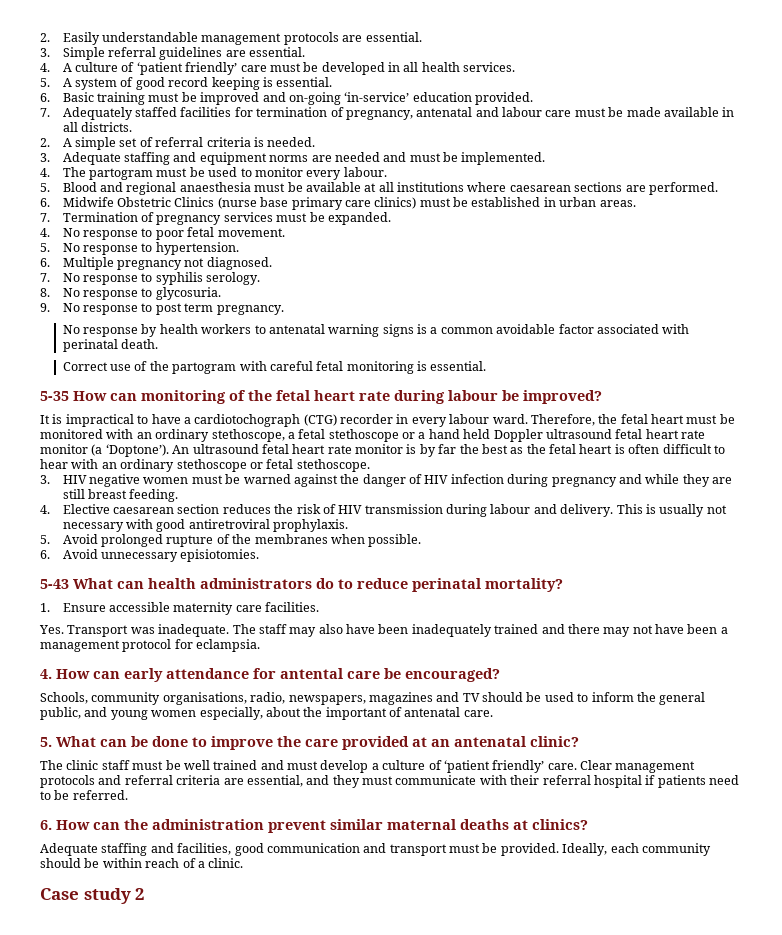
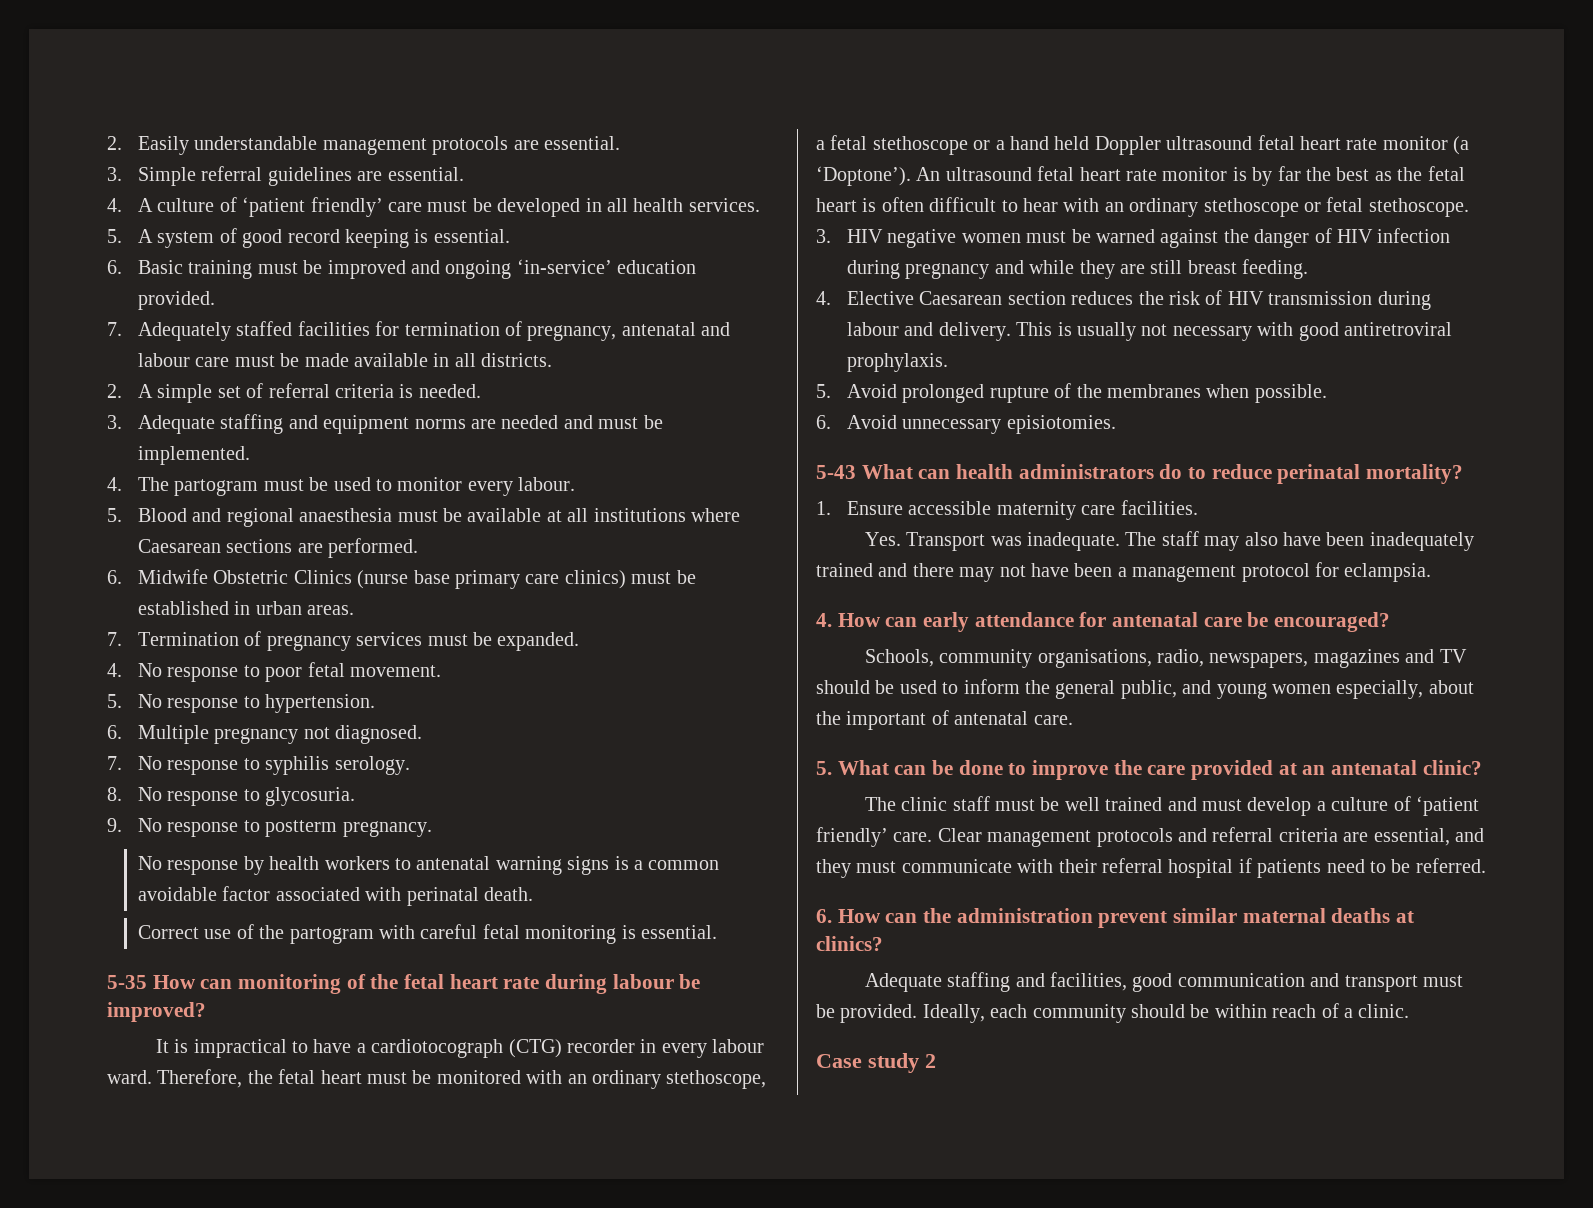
[288,92,341,105] on-going -> [445,260,512,279] ongoing
[509,185,571,192] caesarean -> [138,539,222,553] Caesarean
[155,303,214,315] post term -> [265,820,338,837] postterm
[194,414,301,427] cardiotochograph -> [371,1039,504,1058] cardiotocograph
[113,507,175,514] caesarean -> [919,291,1003,305] Caesarean
[280,668,343,679] antental -> [1112,612,1199,627] antenatal

